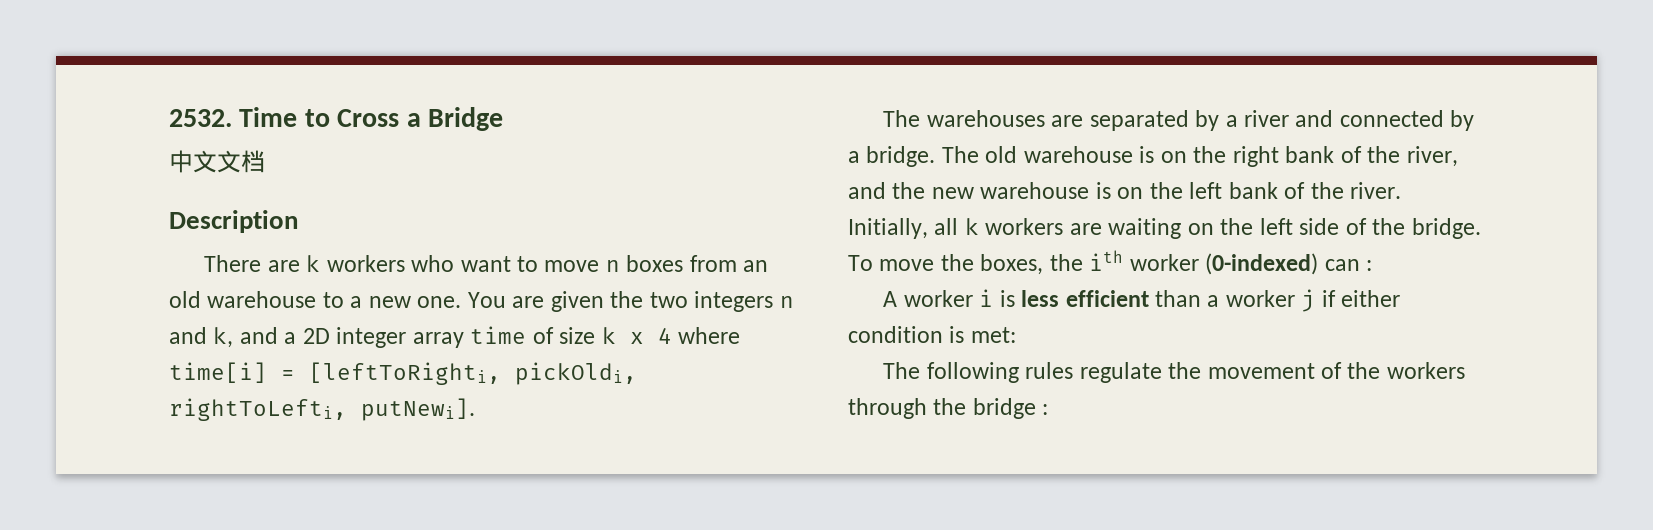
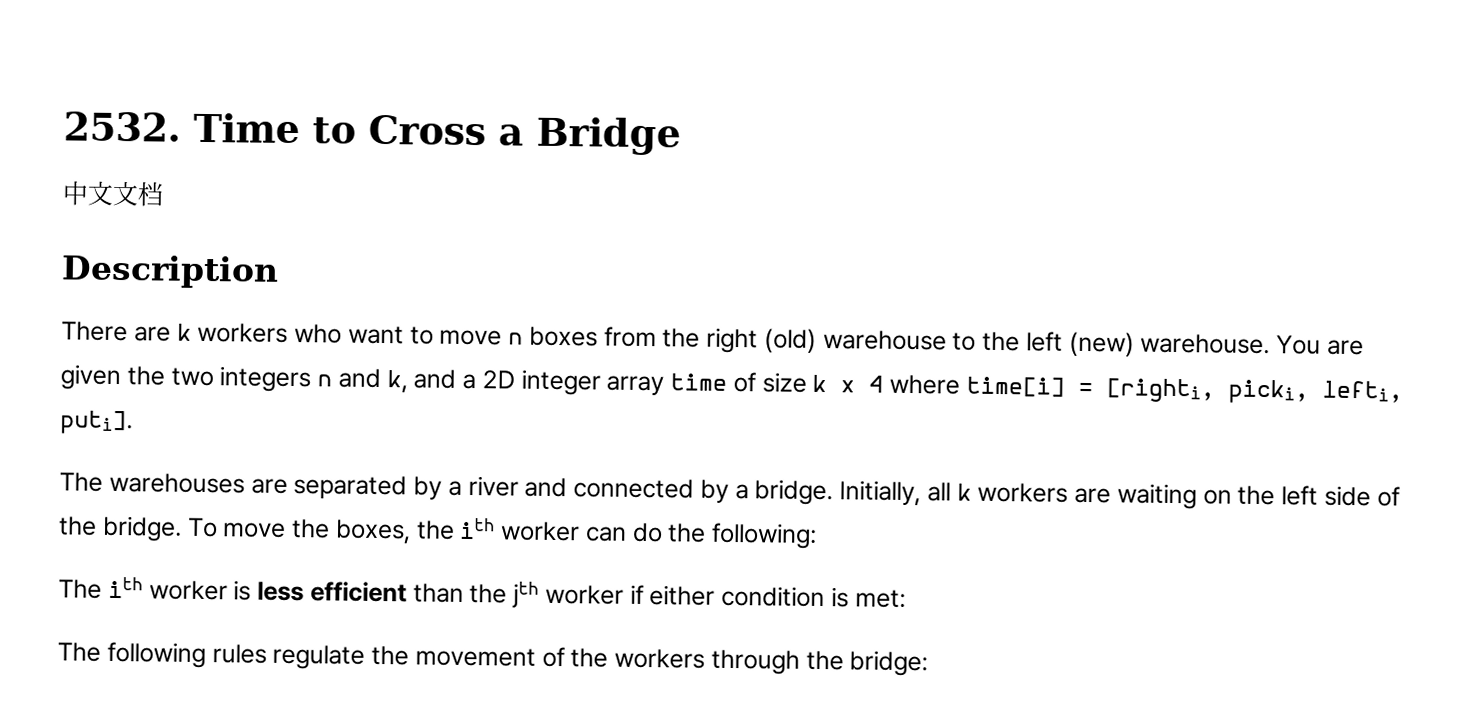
[743,260,769,272] [169,291,462,308] an old warehouse to a new one. -> [662,327,1271,357] the right (old) warehouse to the left (new) warehouse.
[309,362,637,385] [169,398,475,421] [leftToRighti, pickOldi, rightToLefti, putNewi]. -> [1105,378,1403,404] [60,410,133,435] [righti, picki, lefti, puti].
[941,146,1458,167] [848,182,1402,199] The old warehouse is on the right bank of the river, and the new warehouse is on the left bank of the river. -> (834, 492) none
[1205,253,1373,275] [883,289,994,307] (0-indexed) can : // A worker i -> [584,522,817,549] [58,576,228,601] can do the following: // The ith worker
[1207,289,1316,312] a worker j -> [469,581,624,608] the jth worker
[972,398,1049,419] bridge : -> [849,650,929,677] bridge:

